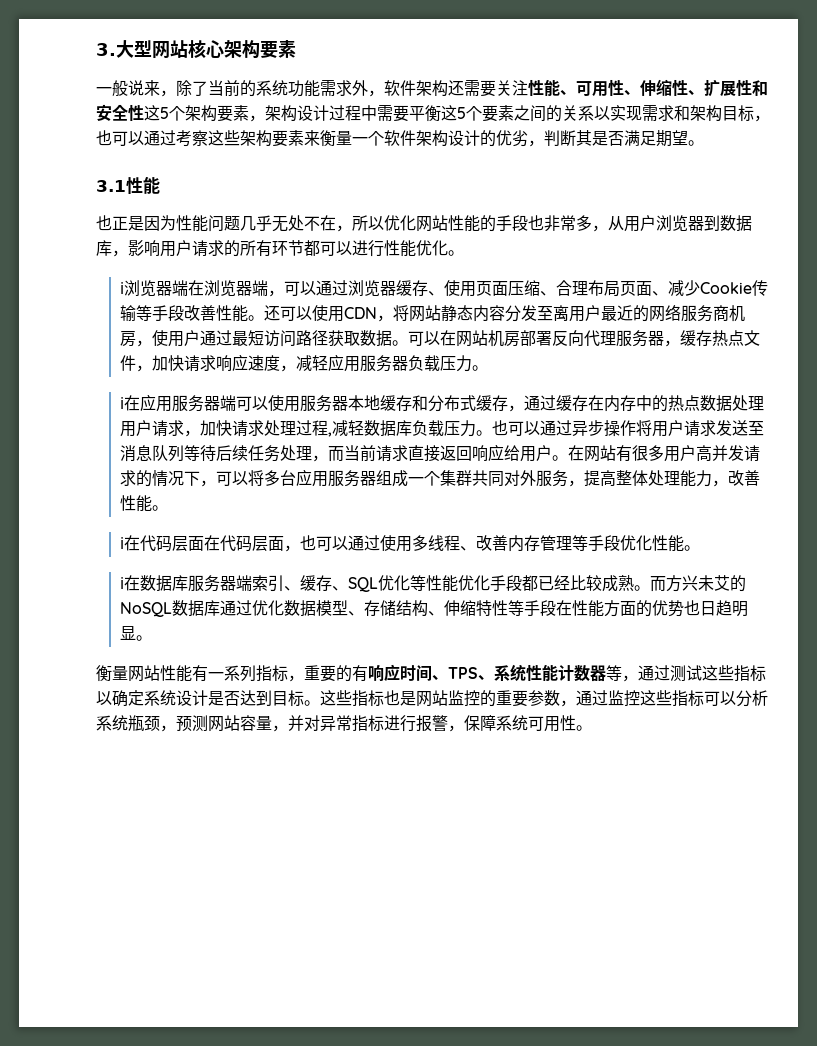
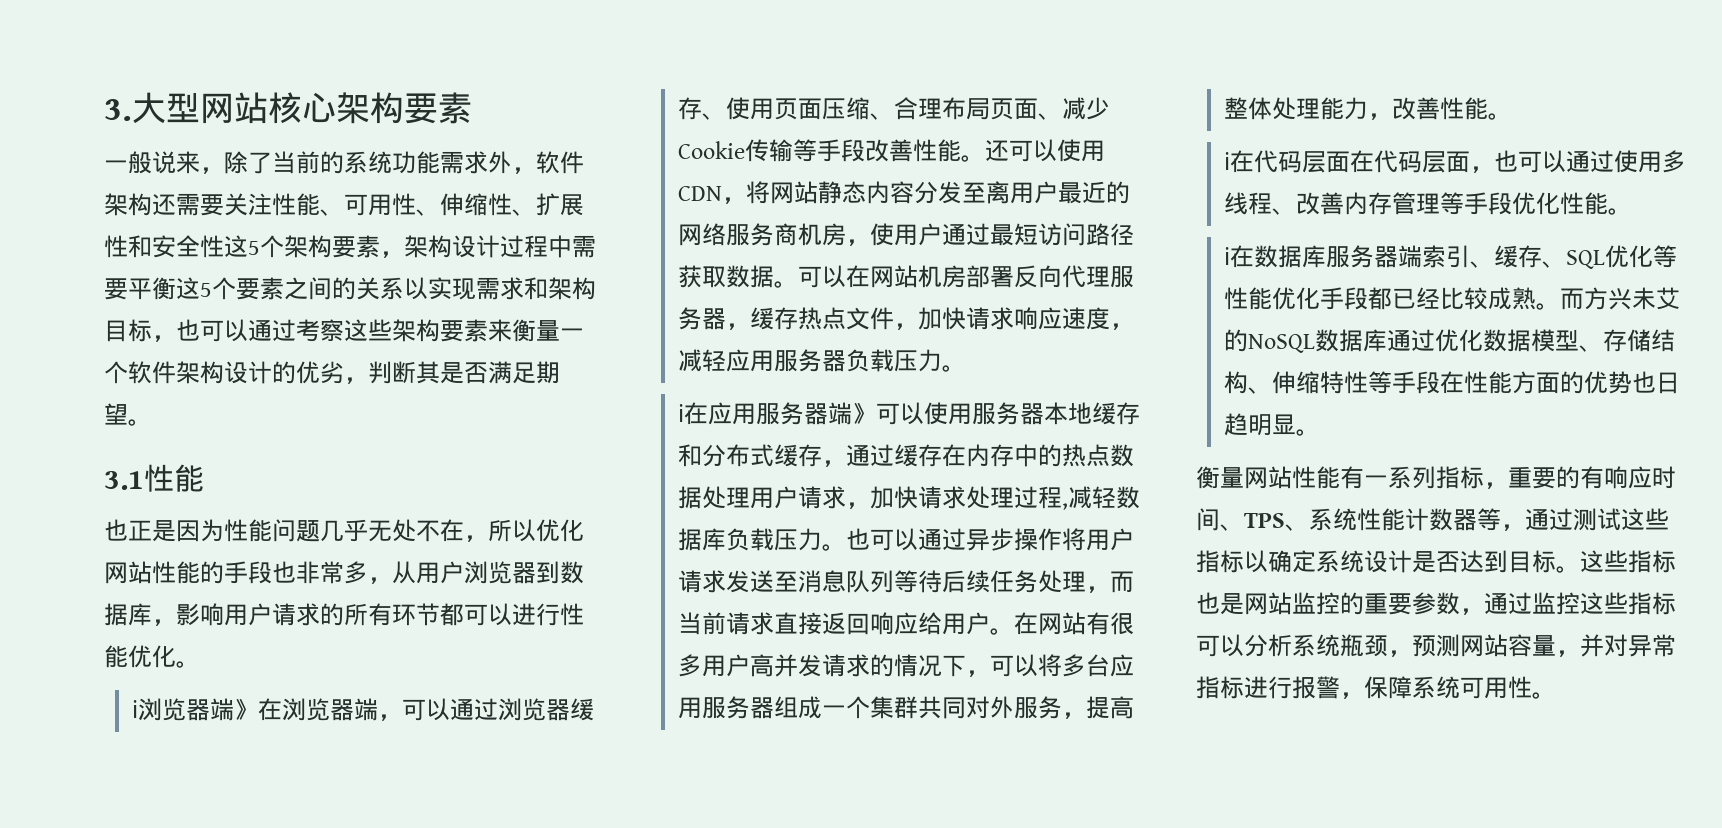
(189, 288) none -> [234,698,259,720] 》
(237, 403) none -> [852,402,877,424] 》

